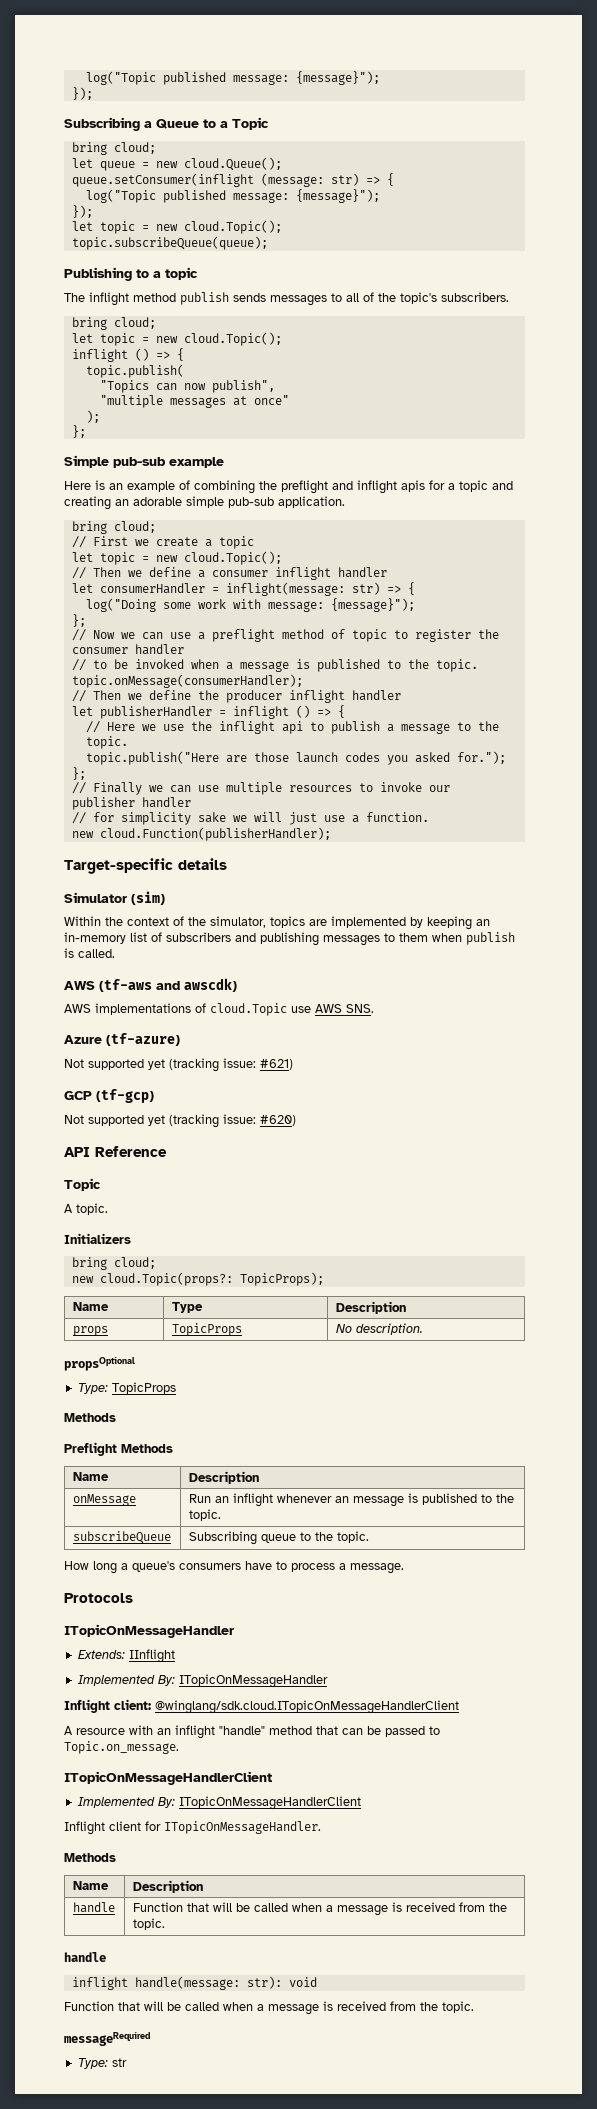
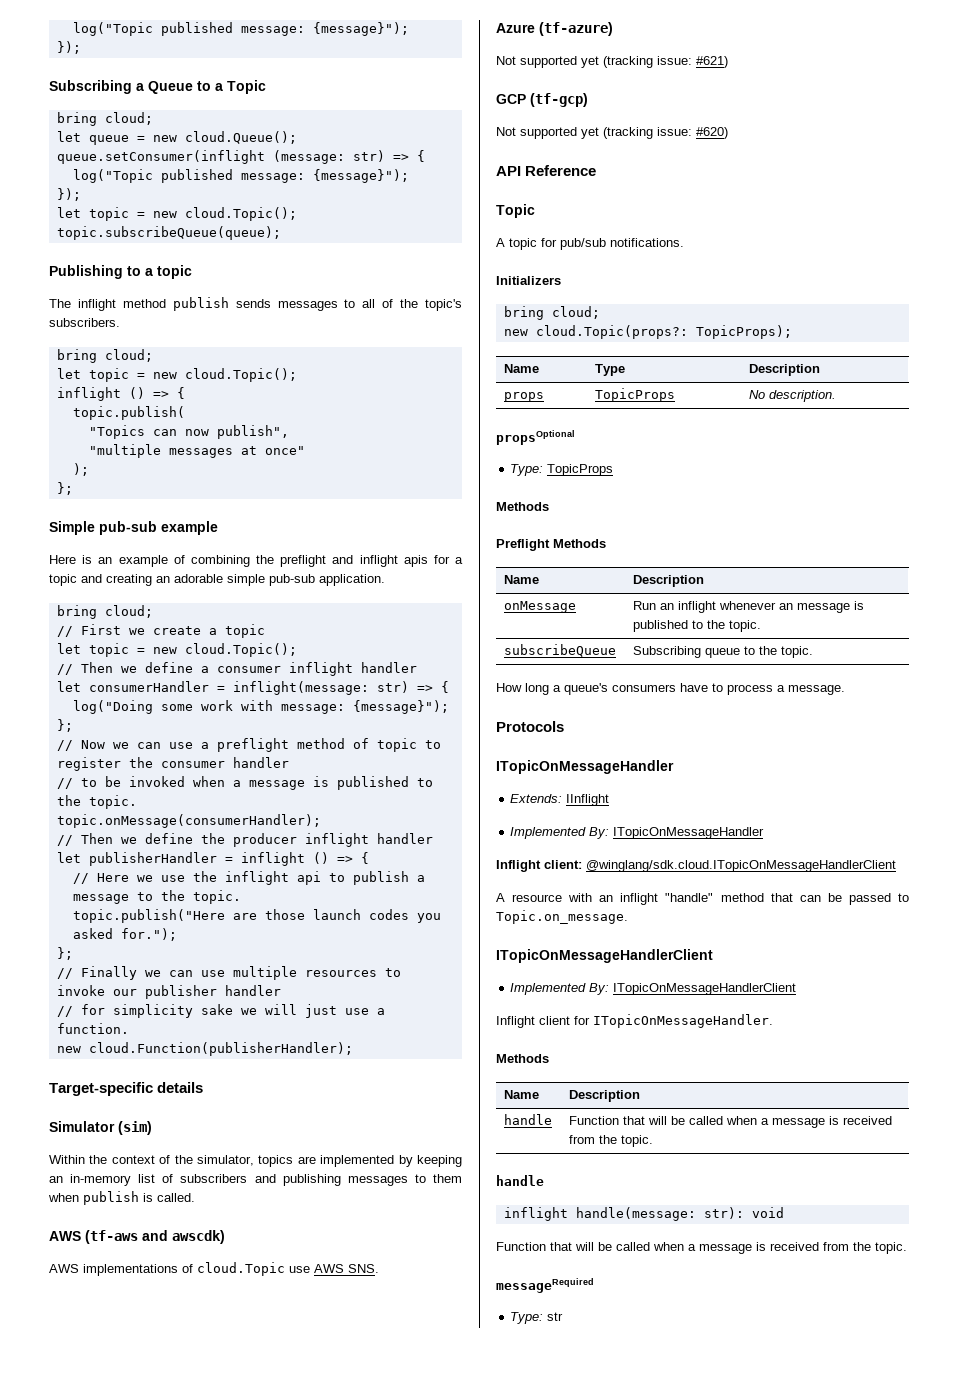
[76,1203,108,1215] topic. -> [509,238,684,250] topic for pub/sub notifications.

